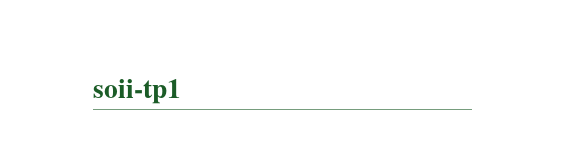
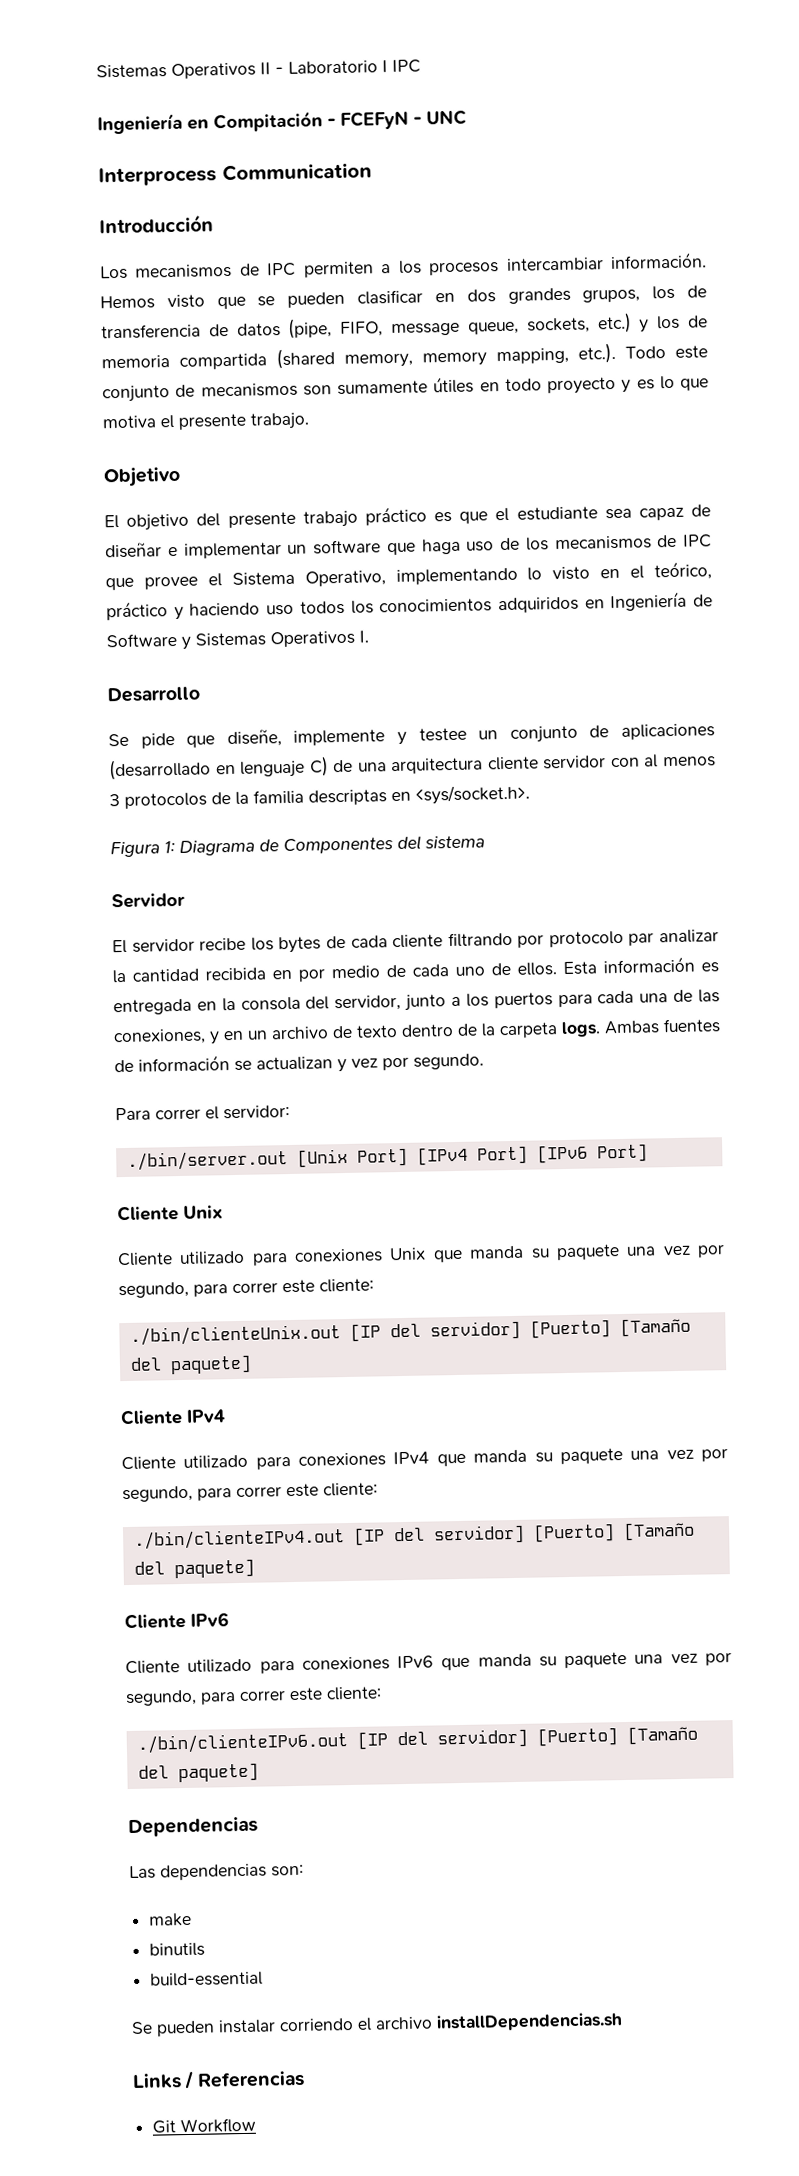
[93,79,181,104] soii-tp1 -> [96,59,421,79] [97,109,467,135] [98,162,372,187] [99,214,214,234] [100,252,708,280] [100,285,707,310] [101,312,709,340] [101,342,708,370] [102,375,709,403] [102,412,310,430] [103,466,181,488] [104,504,711,531] [105,534,712,559] [105,561,712,591] [106,591,713,621] [106,630,369,650] [107,686,200,703] [108,723,716,749] [109,754,716,781] [109,784,530,809] [110,835,485,858] [111,892,185,909] [112,929,719,954] [112,956,719,984] [113,989,720,1016] [113,1018,721,1046] [114,1053,484,1073] [115,1105,290,1121] [126,1143,648,1171] [117,1205,223,1222] [117,1244,726,1267] [118,1278,374,1299] [129,1317,691,1346] [129,1354,252,1375] [120,1409,226,1426] [121,1448,729,1471] [122,1482,378,1503] [133,1521,695,1550] [133,1558,255,1579] [124,1612,229,1630] [125,1651,732,1675] [125,1686,382,1707] [136,1725,698,1754] [137,1762,259,1783] [128,1816,258,1838] [129,1863,304,1881] [148,1912,193,1927] [149,1942,206,1957] [150,1971,264,1987] [131,2012,623,2037] [132,2070,305,2090] [152,2117,257,2134] Sistemas Operativos II - Laboratorio I IPC // Ingeniería en Compitación - FCEFyN - UNC // Interprocess Communication // Introducción // Los mecanismos de IPC permiten a los procesos intercambiar información. Hemos visto que se pueden clasificar en dos grandes grupos, los de transferencia de datos (pipe, FIFO, message queue, sockets, etc.) y los de memoria compartida (shared memory, memory mapping, etc.). Todo este conjunto de mecanismos son sumamente útiles en todo proyecto y es lo que motiva el presente trabajo. // Objetivo // El objetivo del presente trabajo práctico es que el estudiante sea capaz de diseñar e implementar un software que haga uso de los mecanismos de IPC que provee el Sistema Operativo, implementando lo visto en el teórico, práctico y haciendo uso todos los conocimientos adquiridos en Ingeniería de Software y Sistemas Operativos I. // Desarrollo // Se pide que diseñe, implemente y testee un conjunto de aplicaciones (desarrollado en lenguaje C) de una arquitectura cliente servidor con al menos 3 protocolos de la familia descriptas en <sys/socket.h>. // Figura 1: Diagrama de Componentes del sistema // Servidor // El servidor recibe los bytes de cada cliente filtrando por protocolo par analizar la cantidad recibida en por medio de cada uno de ellos. Esta información es entregada en la consola del servidor, junto a los puertos para cada una de las conexiones, y en un archivo de texto dentro de la carpeta logs. Ambas fuentes de información se actualizan y vez por segundo. // Para correr el servidor: // ./bin/server.out [Unix Port] [IPv4 Port] [IPv6 Port] // Cliente Unix // Cliente utilizado para conexiones Unix que manda su paquete una vez por segundo, para correr este cliente: // ./bin/clienteUnix.out [IP del servidor] [Puerto] [Tamaño del paquete] // Cliente IPv4 // Cliente utilizado para conexiones IPv4 que manda su paquete una vez por segundo, para correr este cliente: // ./bin/clienteIPv4.out [IP del servidor] [Puerto] [Tamaño del paquete] // Cliente IPv6 // Cliente utilizado para conexiones IPv6 que manda su paquete una vez por segundo, para correr este cliente: // ./bin/clienteIPv6.out [IP del servidor] [Puerto] [Tamaño del paquete] // Dependencias // Las dependencias son: // make // binutils // build-essential // Se pueden instalar corriendo el archivo installDependencias.sh // Links / Referencias // Git Workflow

